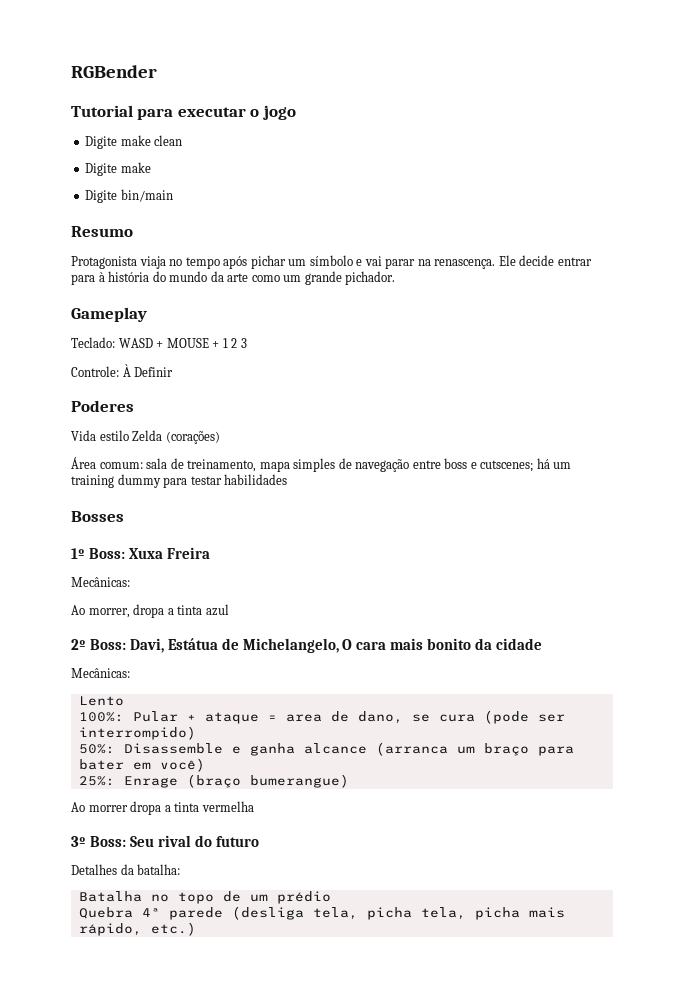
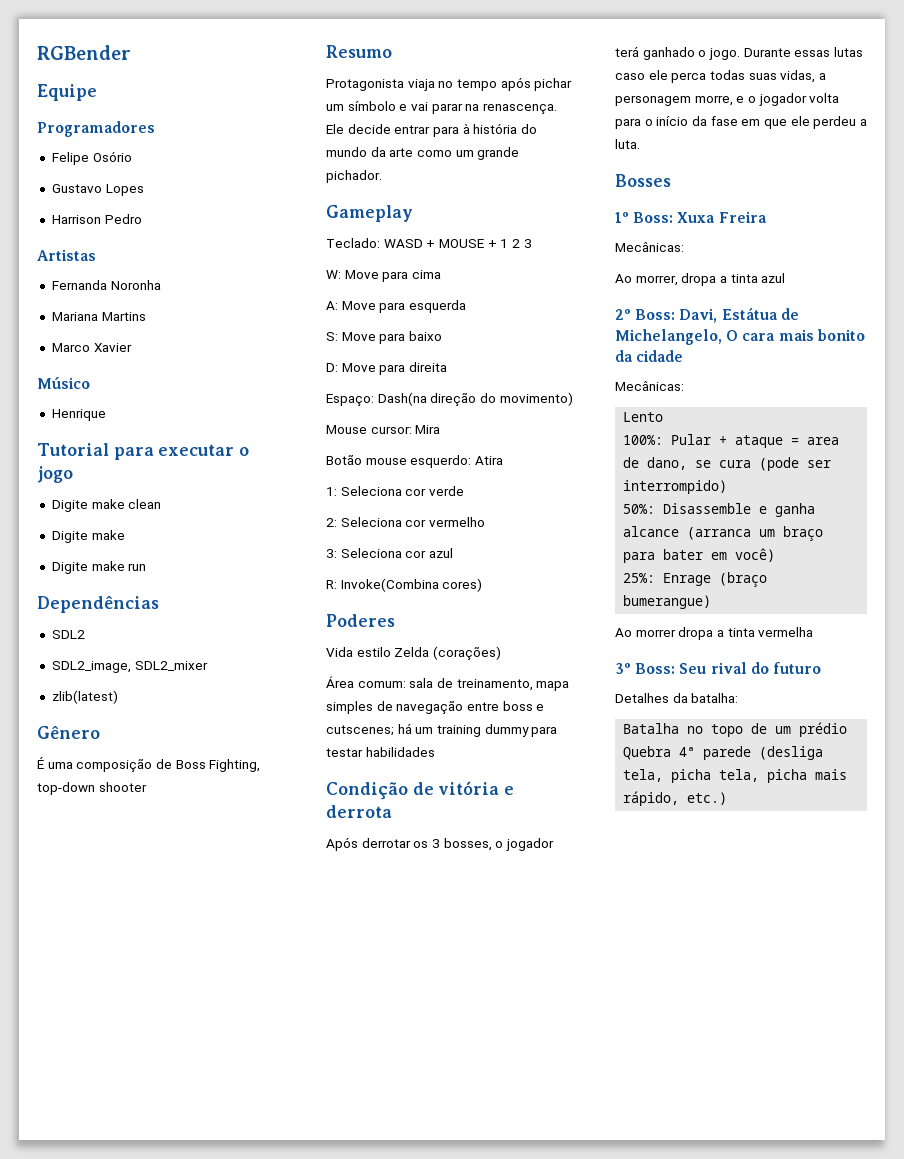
(157, 71) none -> [37,84,97,101] [37,121,155,137] [51,151,132,165] [51,184,144,196] [51,214,142,224] [37,249,96,261] [51,280,161,290] [51,312,146,321] [51,343,132,352] [37,377,90,389] [51,409,106,421] // Equipe // Programadores // Felipe Osório // Gustavo Lopes // Harrison Pedro // Artistas // Fernanda Noronha // Mariana Martins // Marco Xavier // Músico // Henrique
[120,189,173,202] bin/main -> [91,561,147,571] [37,595,159,613] [51,630,85,639] [51,661,208,673] [51,690,118,704] [37,725,100,739] [37,757,261,772] [37,782,147,795] make run // Dependências // SDL2 // SDL2_image, SDL2_mixer // zlib(latest) // Gênero // É uma composição de Boss Fighting, top-down shooter
[71,364,174,377] Controle: À Definir -> [326,270,441,282] [326,300,466,313] [326,331,442,344] [326,362,447,375] [326,392,573,406] [326,425,441,434] [326,455,503,468] [326,486,464,496] [326,517,485,527] [326,548,453,558] [326,578,483,592] W: Move para cima // A: Move para esquerda // S: Move para baixo // D: Move para direita // Espaço: Dash(na direção do movimento) // Mouse cursor: Mira // Botão mouse esquerdo: Atira // 1: Seleciona cor verde // 2: Seleciona cor vermelho // 3: Seleciona cor azul // R: Invoke(Combina cores)
(288, 479) none -> [326,781,515,800] [326,805,392,818] [326,837,554,851] [615,46,863,60] [615,70,826,83] [615,93,840,106] [615,116,867,129] [615,139,640,149] // Condição de vitória e derrota // Após derrotar os 3 bosses, o jogador terá ganhado o jogo. Durante essas lutas caso ele perca todas suas vidas, a personagem morre, e o jogador volta para o início da fase em que ele perdeu a luta.

